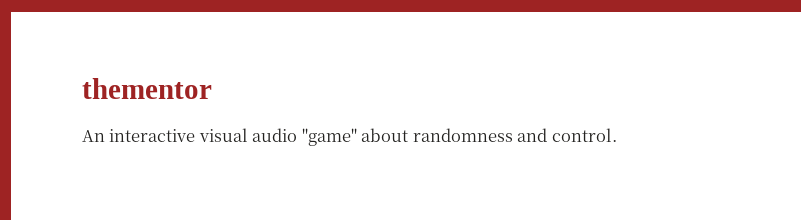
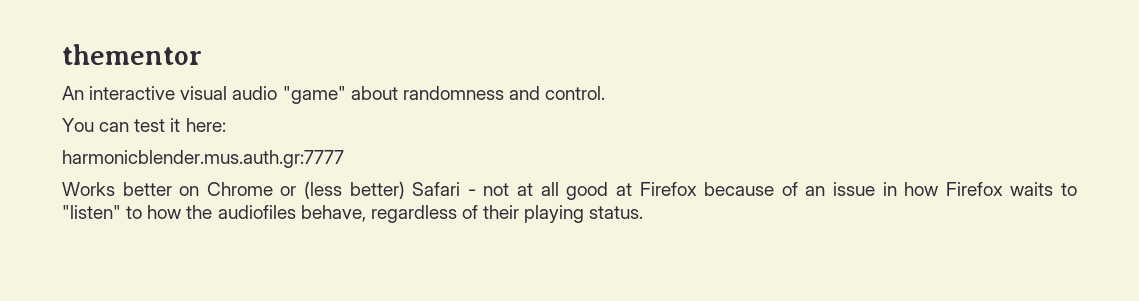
(617, 135) none -> [62,118,226,132] [62,150,344,168] [62,181,1077,200] [62,205,644,223] // You can test it here: // harmonicblender.mus.auth.gr:7777 // Works better on Chrome or (less better) Safari - not at all good at Firefox because of an issue in how Firefox waits to "listen" to how the audiofiles behave, regardless of their playing status.

